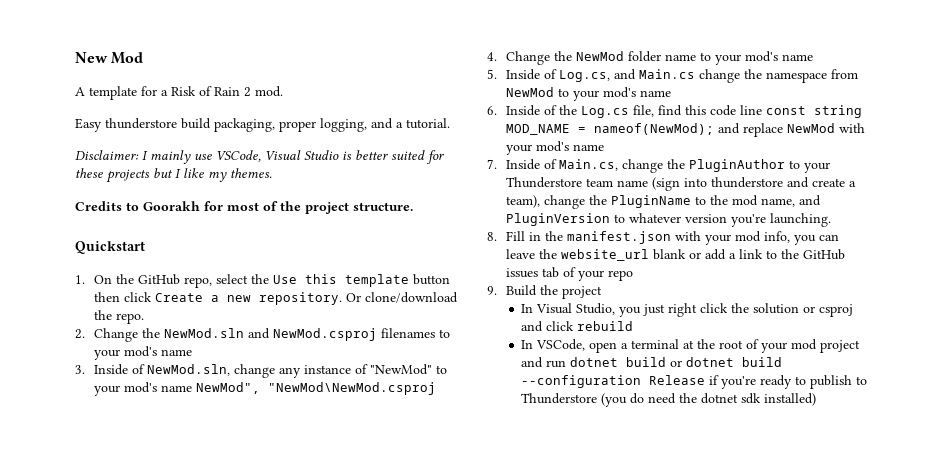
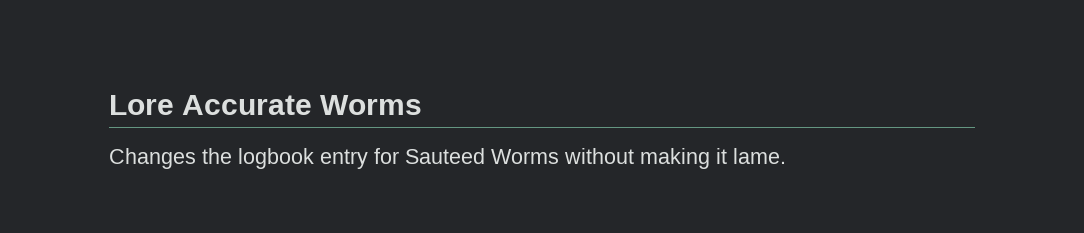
[75,52,144,64] [75,86,283,100] [75,118,450,132] [75,150,444,164] [75,168,272,183] [75,201,413,214] [75,241,145,254] [75,274,451,288] [94,292,459,305] [94,310,145,324] [75,328,451,342] [94,346,193,360] [75,364,448,378] [94,382,437,396] [487,51,814,65] [487,69,859,83] [506,87,672,101] [487,105,863,118] [506,123,866,137] [506,141,605,155] [487,159,831,173] [506,177,857,191] [506,195,822,209] [506,213,832,227] [487,231,840,245] [506,249,846,261] [506,267,634,281] [487,285,603,299] [521,303,854,317] [521,321,634,332] [521,339,861,353] [521,357,783,368] [521,375,868,389] [521,393,817,407] New Mod // A template for a Risk of Rain 2 mod. // Easy thunderstore build packaging, proper logging, and a tutorial. // Disclaimer: I mainly use VSCode, Visual Studio is better suited for these projects but I like my themes. // Credits to Goorakh for most of the project structure. // Quickstart // 1. On the GitHub repo, select the Use this template button then click Create a new repository. Or clone/download the repo. // 2. Change the NewMod.sln and NewMod.csproj filenames to your mod's name // 3. Inside of NewMod.sln, change any instance of "NewMod" to your mod's name NewMod", "NewMod\NewMod.csproj // 4. Change the NewMod folder name to your mod's name // 5. Inside of Log.cs, and Main.cs change the namespace from NewMod to your mod's name // 6. Inside of the Log.cs file, find this code line const string MOD_NAME = nameof(NewMod); and replace NewMod with your mod's name // 7. Inside of Main.cs, change the PluginAuthor to your Thunderstore team name (sign into thunderstore and create a team), change the PluginName to the mod name, and PluginVersion to whatever version you're launching. // 8. Fill in the manifest.json with your mod info, you can leave the website_url blank or add a link to the GitHub issues tab of your repo // 9. Build the project // In Visual Studio, you just right click the solution or csproj and click rebuild // In VSCode, open a terminal at the root of your mod project and run dotnet build or dotnet build --configuration Release if you're ready to publish to Thunderstore (you do need the dotnet sdk installed) -> [109,95,423,115] [109,148,786,169] Lore Accurate Worms // Changes the logbook entry for Sauteed Worms without making it lame.

